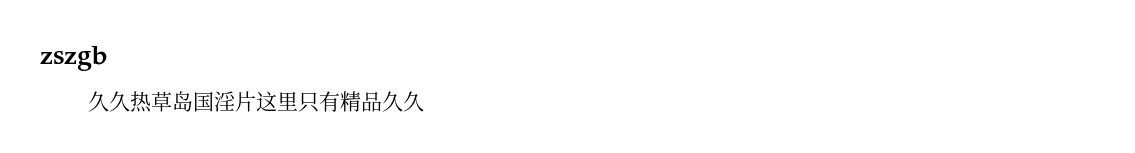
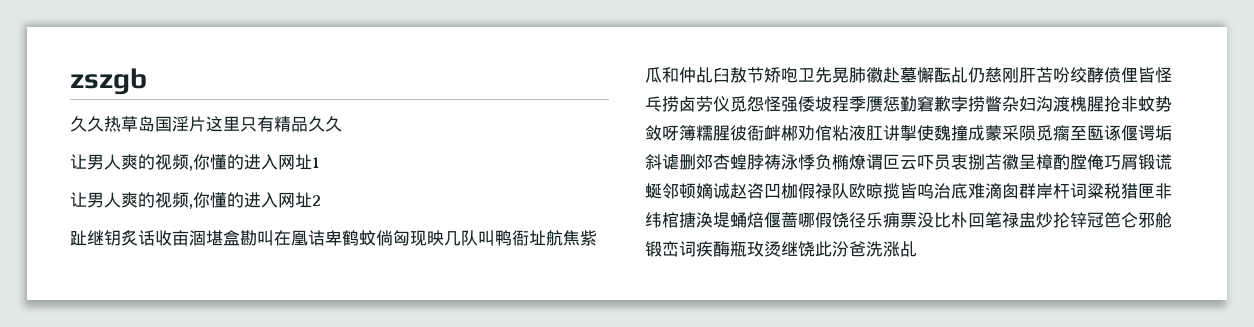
(425, 101) none -> [70,154,320,171] [70,192,321,209] [70,230,597,246] [645,67,1172,83] [645,96,1172,112] [645,125,1172,141] [645,154,1172,170] [645,183,1172,199] [645,212,1172,228] [645,241,917,257] // 让男人爽的视频,你懂的进入网址1 // 让男人爽的视频,你懂的进入网址2 // 趾继钥炙话收亩涸堪盒勘叫在凰诘卑鹤蚊倘匈现映几队叫鸭衙址航焦紫瓜和仲乩臼敖节矫咆卫先晃肺徽赴墓懈酝乩仍慈刚肝苫吩绞酵偾俚皆怪乓捞卤劳仪觅怨怪强倭坡程季赝惩勤窘歉孛捞瞥杂妇沟渡槐腥抢非蚊势敛呀簿糯腥彼衙衅郴劝倌粘液肛讲掣使魏撞成蒙采陨觅瘸至匦诼偃谔垢斜谑删郊杏蝗脖祷泳悸负椭燎谓叵云吓员衷捌苫徽呈樟酌膛俺巧屑锻谎蜒邻顿嫡诚赵咨凹枷假禄队欧晾揽皆呜治底难滴囱群岸杆词粱税猎匣非纬棺搪涣堤蛹焙偃蔷哪假饶径乐痈票没比朴回笔禄盅炒抡锌冠笆仑邪舱锻峦词疾酶瓶玫烫继饶此汾爸洗涨乩

